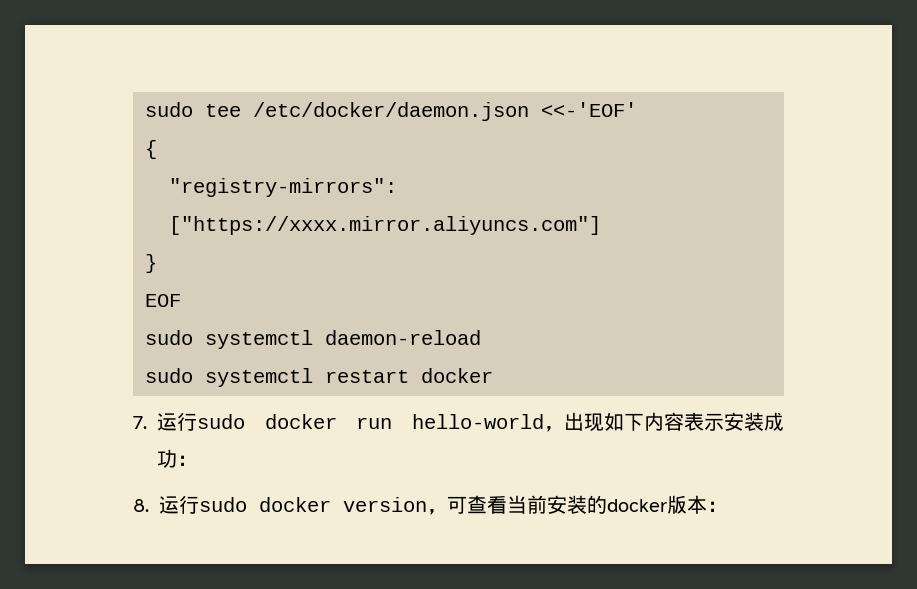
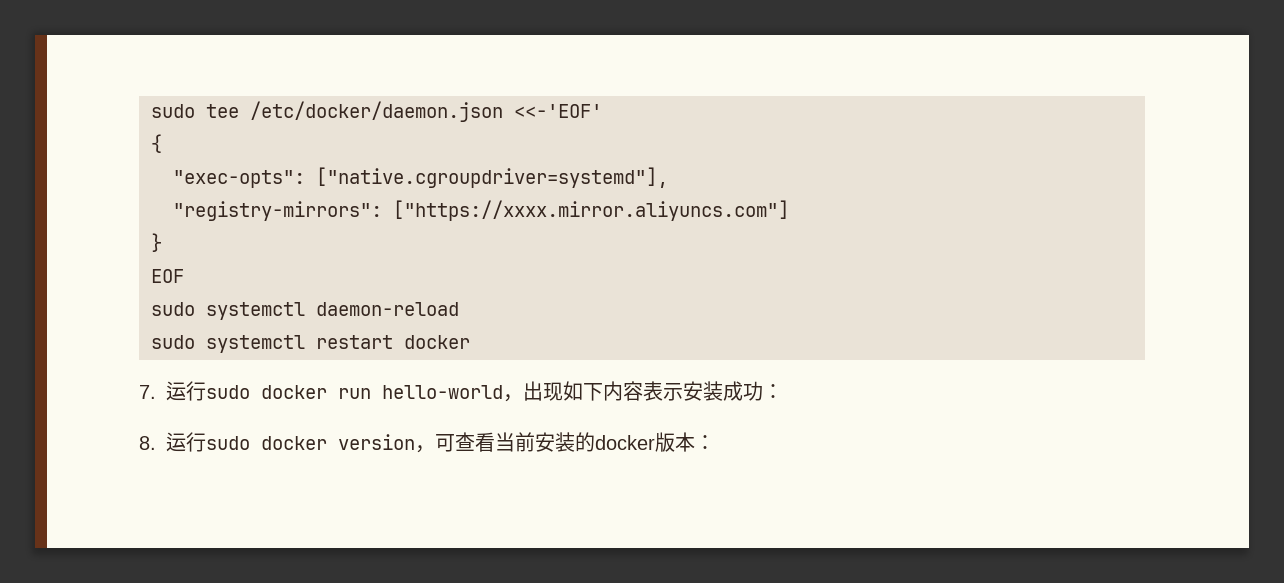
(157, 149) none -> [173,167,668,188] // "exec-opts": ["native.cgroupdriver=systemd"],

